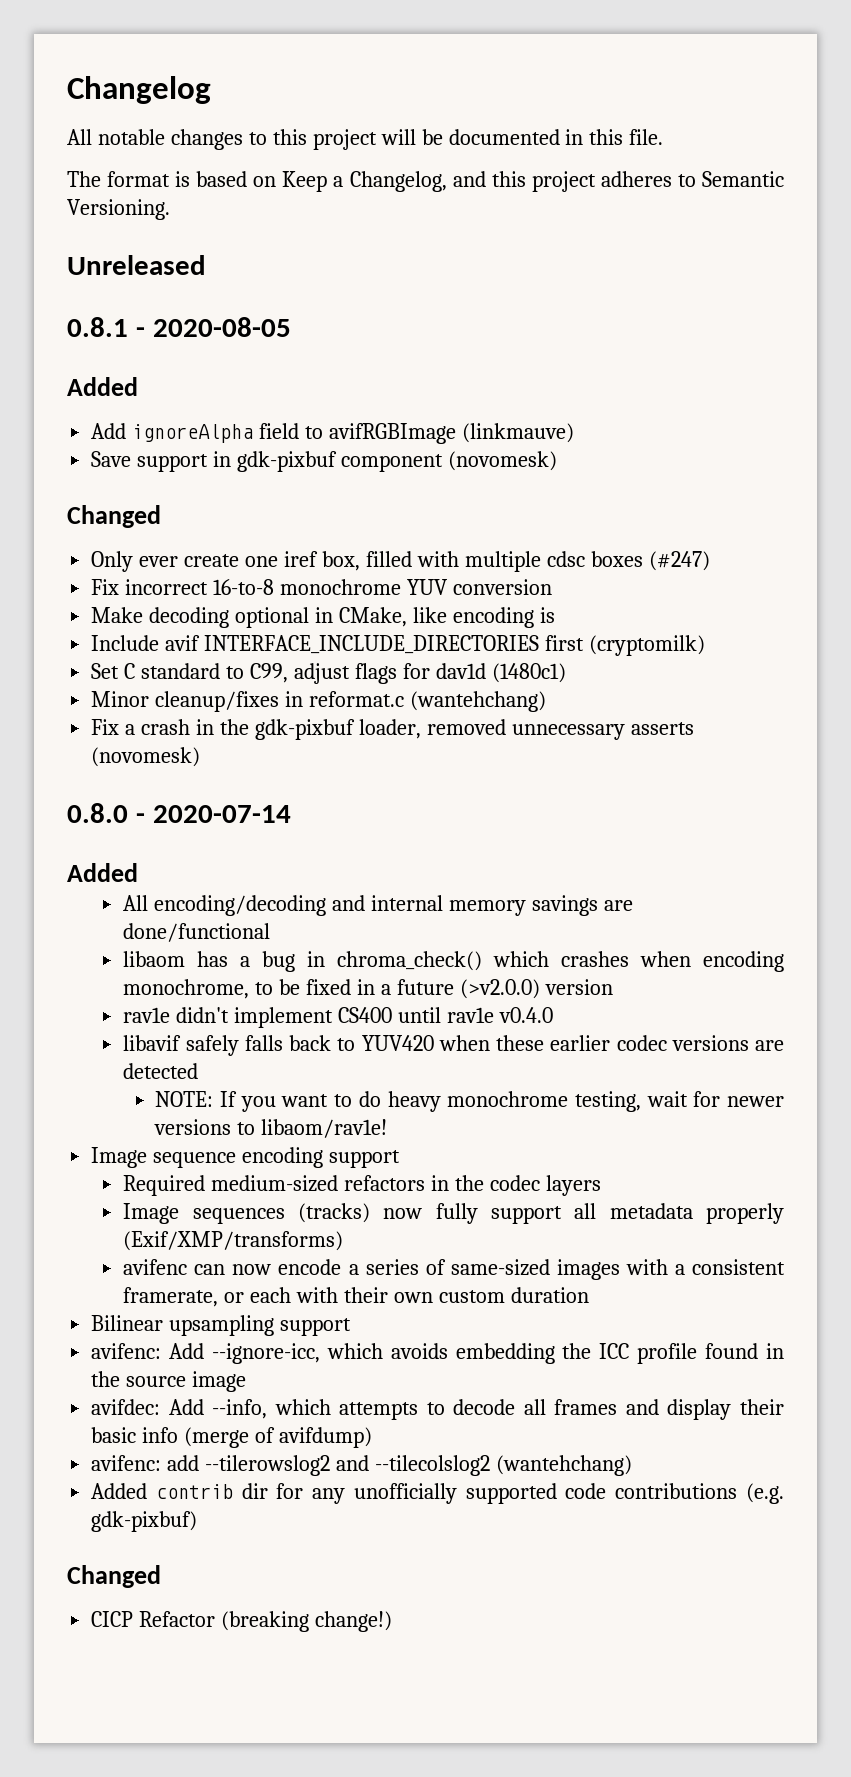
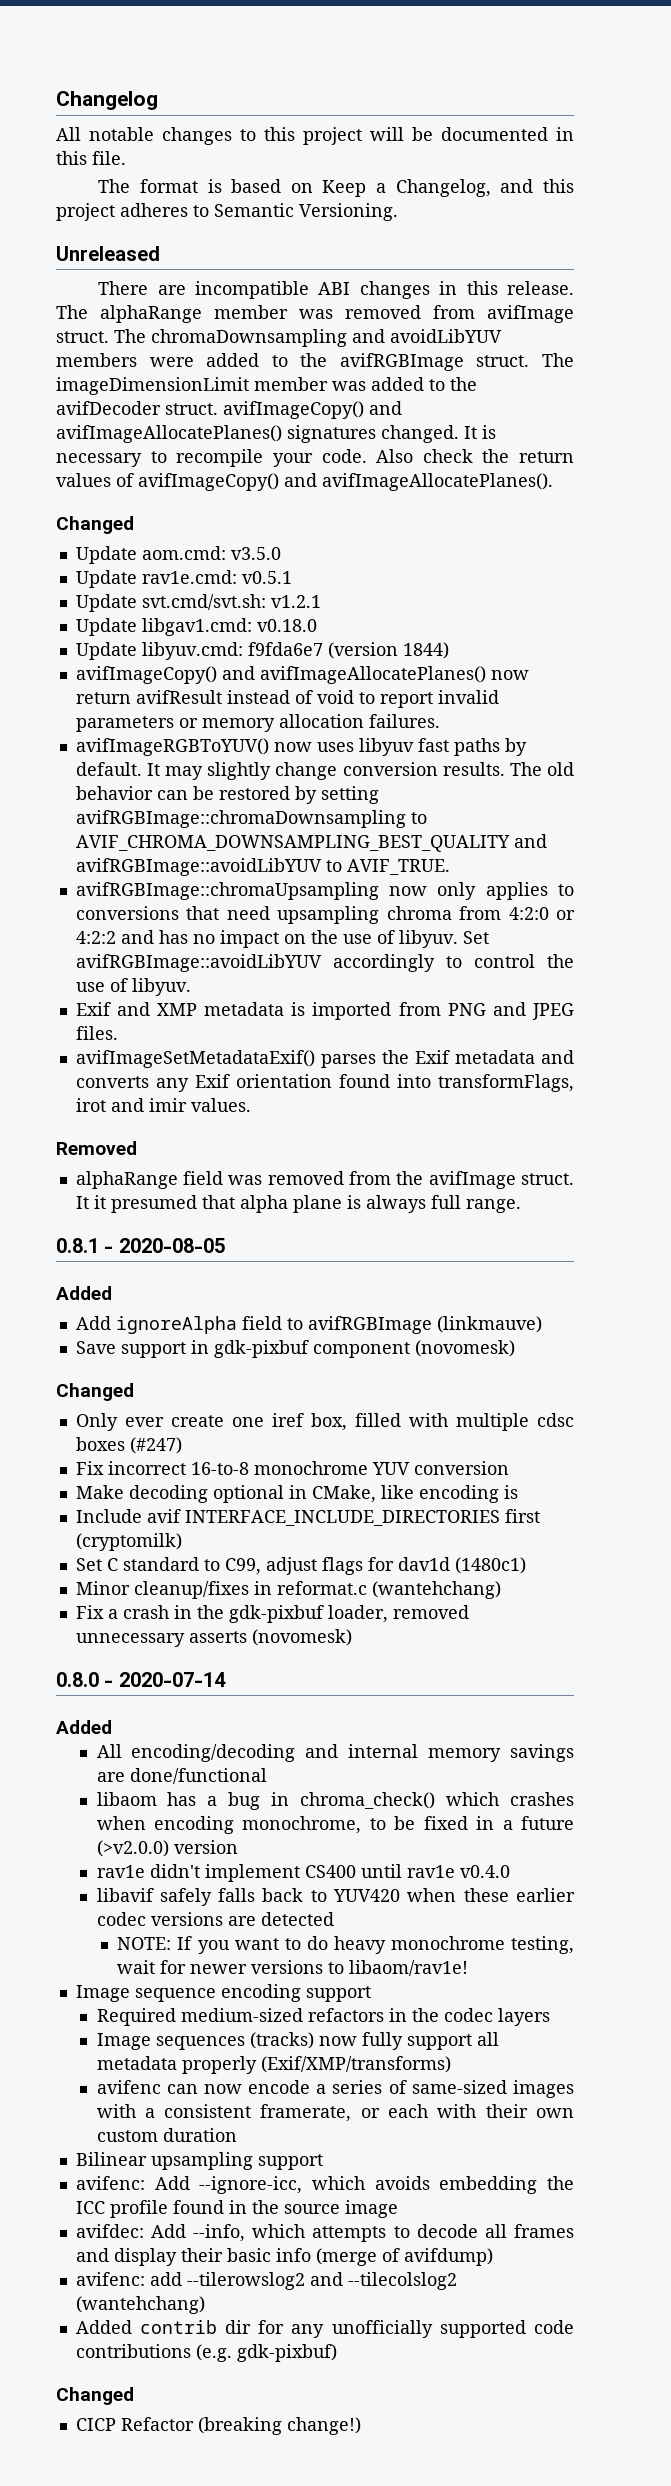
(206, 265) none -> [98,281,574,299] [56,305,574,323] [56,329,502,347] [56,353,574,371] [56,377,477,395] [56,401,402,419] [56,425,496,443] [56,449,574,467] [56,473,553,491] [56,516,134,534] [75,546,281,564] [75,570,292,588] [75,594,321,612] [75,618,317,636] [75,642,449,660] [75,666,529,684] [75,690,499,708] [75,714,440,732] [75,738,527,756] [75,762,574,780] [75,786,379,804] [75,810,427,828] [75,834,547,852] [75,858,450,876] [75,882,574,900] [75,906,575,924] [75,930,489,948] [75,954,574,972] [75,978,191,996] [75,1002,574,1020] [75,1026,118,1040] [75,1050,575,1068] [75,1074,574,1092] [75,1098,251,1112] [56,1141,137,1155] [75,1171,574,1189] [75,1195,521,1213] // There are incompatible ABI changes in this release. The alphaRange member was removed from avifImage struct. The chromaDownsampling and avoidLibYUV members were added to the avifRGBImage struct. The imageDimensionLimit member was added to the avifDecoder struct. avifImageCopy() and avifImageAllocatePlanes() signatures changed. It is necessary to recompile your code. Also check the return values of avifImageCopy() and avifImageAllocatePlanes(). // Changed // Update aom.cmd: v3.5.0 // Update rav1e.cmd: v0.5.1 // Update svt.cmd/svt.sh: v1.2.1 // Update libgav1.cmd: v0.18.0 // Update libyuv.cmd: f9fda6e7 (version 1844) // avifImageCopy() and avifImageAllocatePlanes() now return avifResult instead of void to report invalid parameters or memory allocation failures. // avifImageRGBToYUV() now uses libyuv fast paths by default. It may slightly change conversion results. The old behavior can be restored by setting avifRGBImage::chromaDownsampling to AVIF_CHROMA_DOWNSAMPLING_BEST_QUALITY and avifRGBImage::avoidLibYUV to AVIF_TRUE. // avifRGBImage::chromaUpsampling now only applies to conversions that need upsampling chroma from 4:2:0 or 4:2:2 and has no impact on the use of libyuv. Set avifRGBImage::avoidLibYUV accordingly to control the use of libyuv. // Exif and XMP metadata is imported from PNG and JPEG files. // avifImageSetMetadataExif() parses the Exif metadata and converts any Exif orientation found into transformFlags, irot and imir values. // Removed // alphaRange field was removed from the avifImage struct. It it presumed that alpha plane is always full range.

